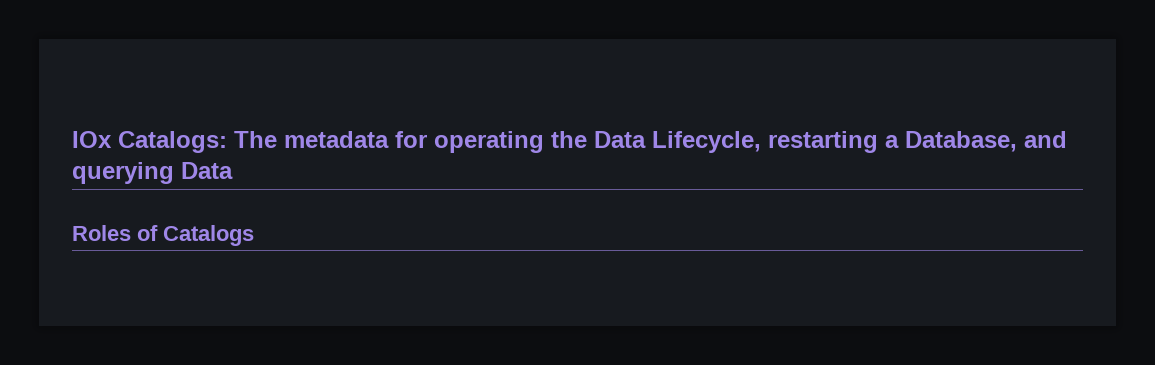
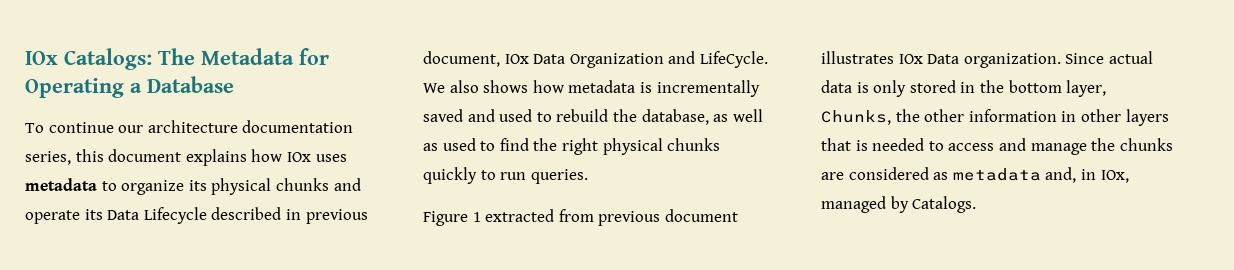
[284,131,1067,153] [72,162,233,184] [72,225,254,246] metadata for operating the Data Lifecycle, restarting a Database, and querying Data // Roles of Catalogs -> [201,48,329,65] [25,76,234,98] [25,120,354,133] [25,149,347,166] [25,178,361,195] [25,207,368,224] [423,51,768,68] [423,80,760,97] [423,109,763,125] [423,138,721,155] [423,167,588,184] [423,209,738,226] [821,51,1153,68] [821,80,1107,97] [821,109,1169,126] [821,138,1173,155] [821,167,1129,183] [821,196,977,213] Metadata for Operating a Database // To continue our architecture documentation series, this document explains how IOx uses metadata to organize its physical chunks and operate its Data Lifecycle described in previous document, IOx Data Organization and LifeCycle. We also shows how metadata is incrementally saved and used to rebuild the database, as well as used to find the right physical chunks quickly to run queries. // Figure 1 extracted from previous document illustrates IOx Data organization. Since actual data is only stored in the bottom layer, Chunks, the other information in other layers that is needed to access and manage the chunks are considered as metadata and, in IOx, managed by Catalogs.

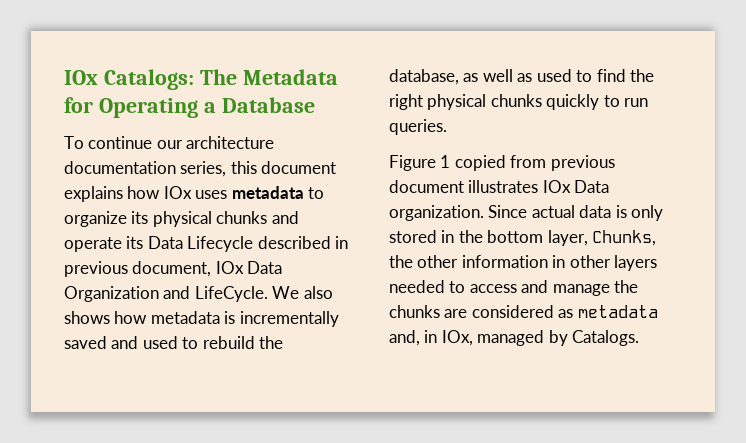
[485,209,555,222] extracted -> [454,155,506,171] copied
[821,138,868,151] that is -> (658, 263) none

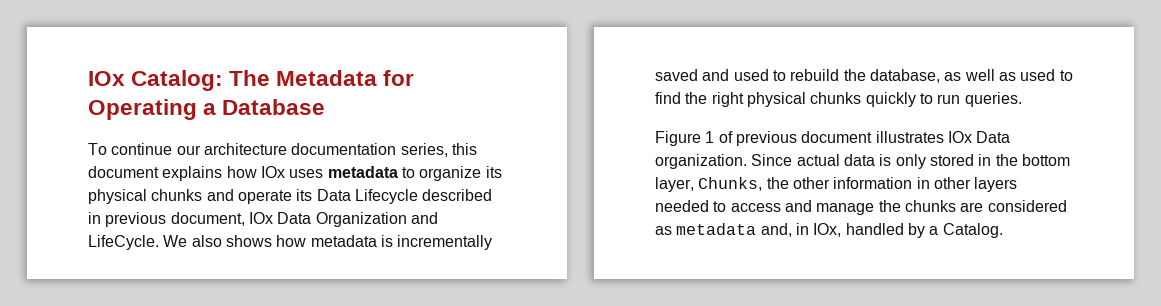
[64,69,194,90] IOx Catalogs: -> [88,70,224,91] IOx Catalog:
[454,155,547,171] copied from -> [718,131,733,143] of
[477,330,640,346] managed by Catalogs. -> [845,223,1003,238] handled by a Catalog.

